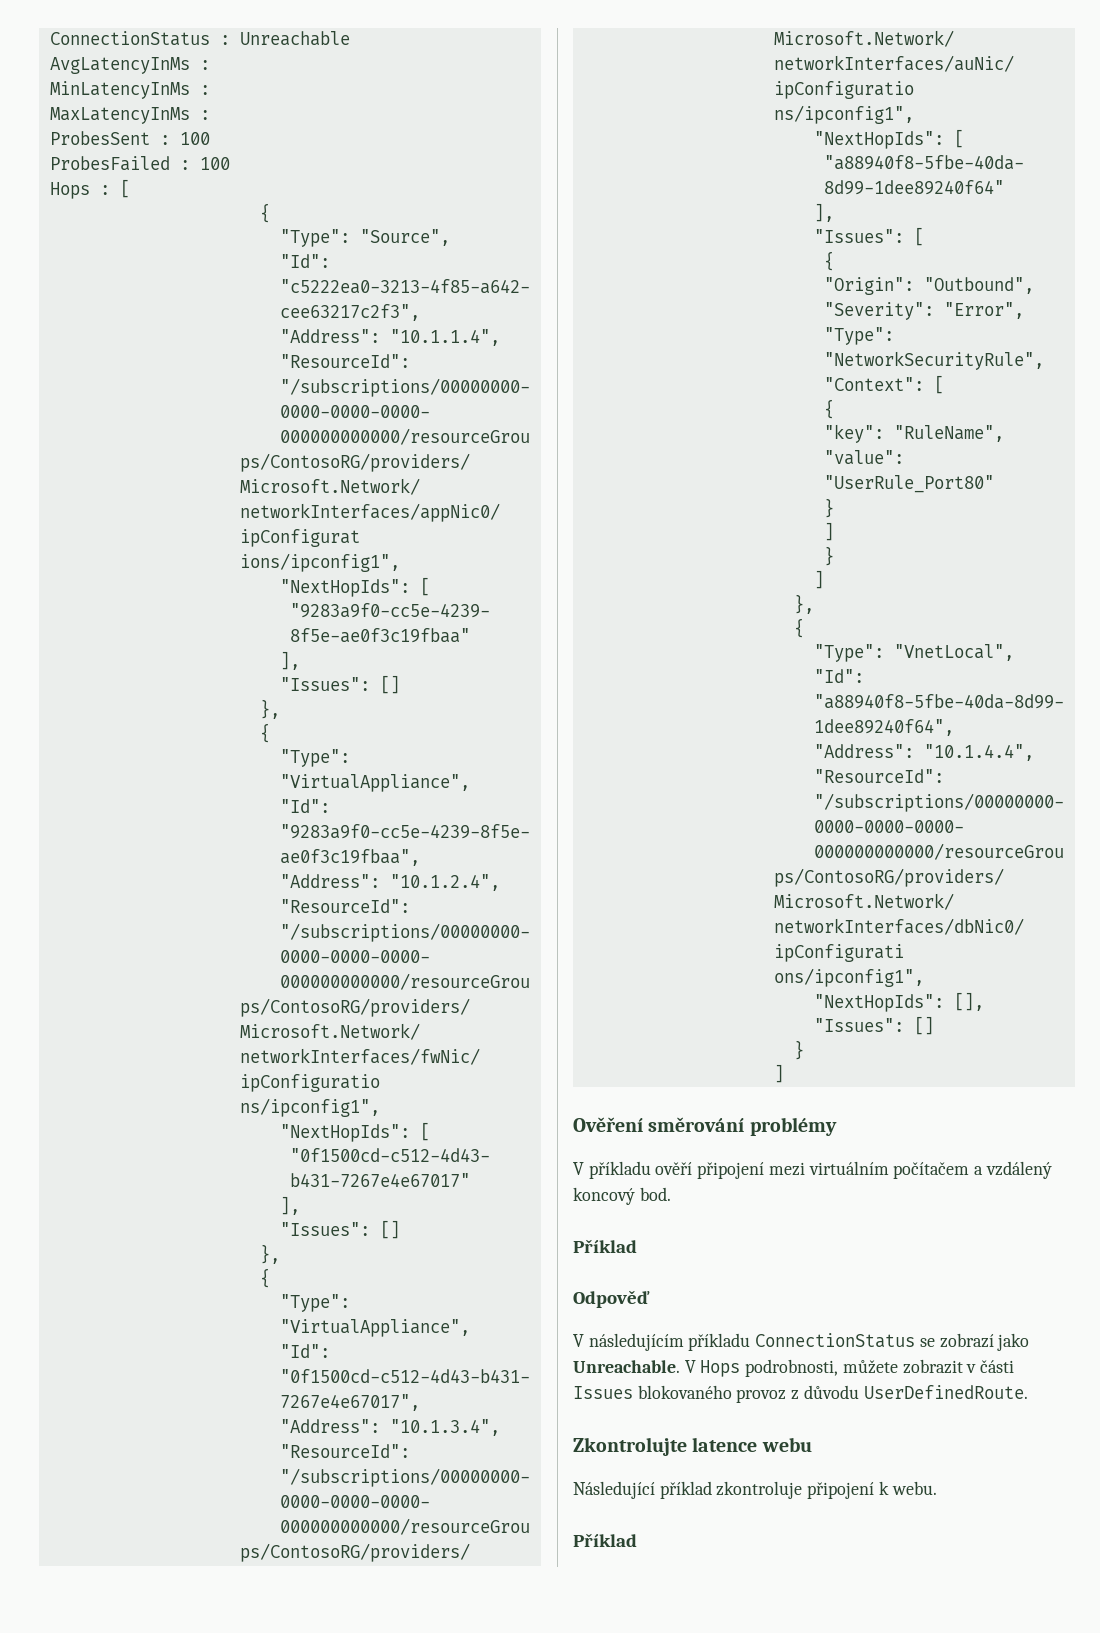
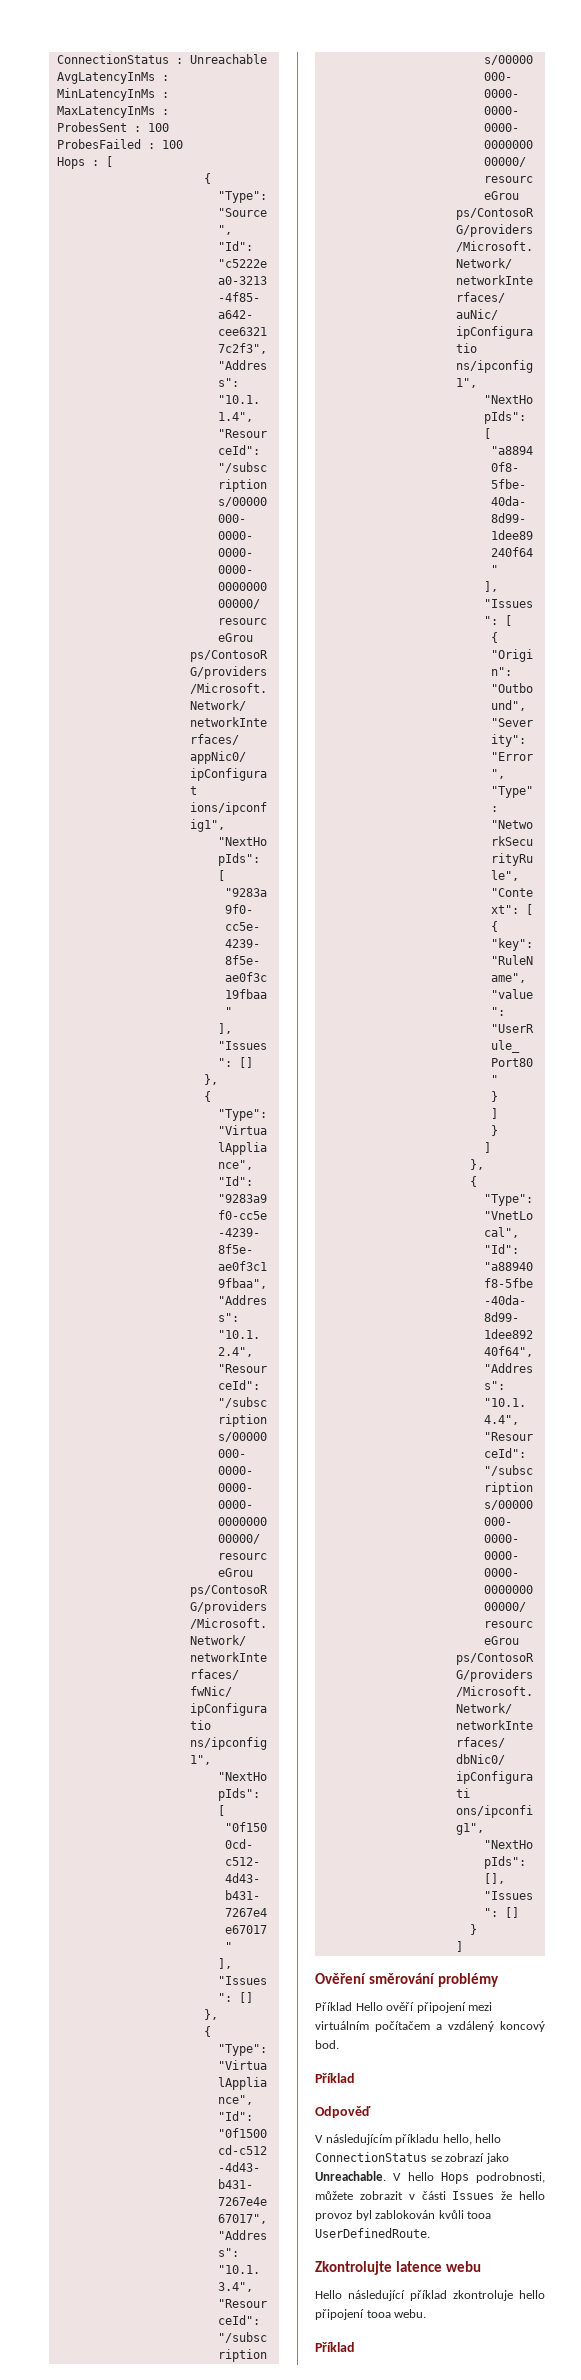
[573,1161,651,1179] V příkladu -> [315,2002,383,2011] Příklad Hello
(751, 1342) none -> [442,2134,502,2145] hello, hello
(696, 1366) none -> [407,2172,434,2181] hello
[637,1385,1028,1403] [573,1437,812,1456] [573,1481,889,1499] blokovaného provoz z důvodu UserDefinedRoute. // Zkontrolujte latence webu // Následující příklad zkontroluje připojení k -> [501,2191,545,2200] [315,2210,492,2221] [315,2228,430,2238] [315,2261,481,2275] [315,2290,545,2301] [315,2309,391,2320] že hello provoz byl zablokován kvůli tooa UserDefinedRoute. // Zkontrolujte latence webu // Hello následující příklad zkontroluje hello připojení tooa

